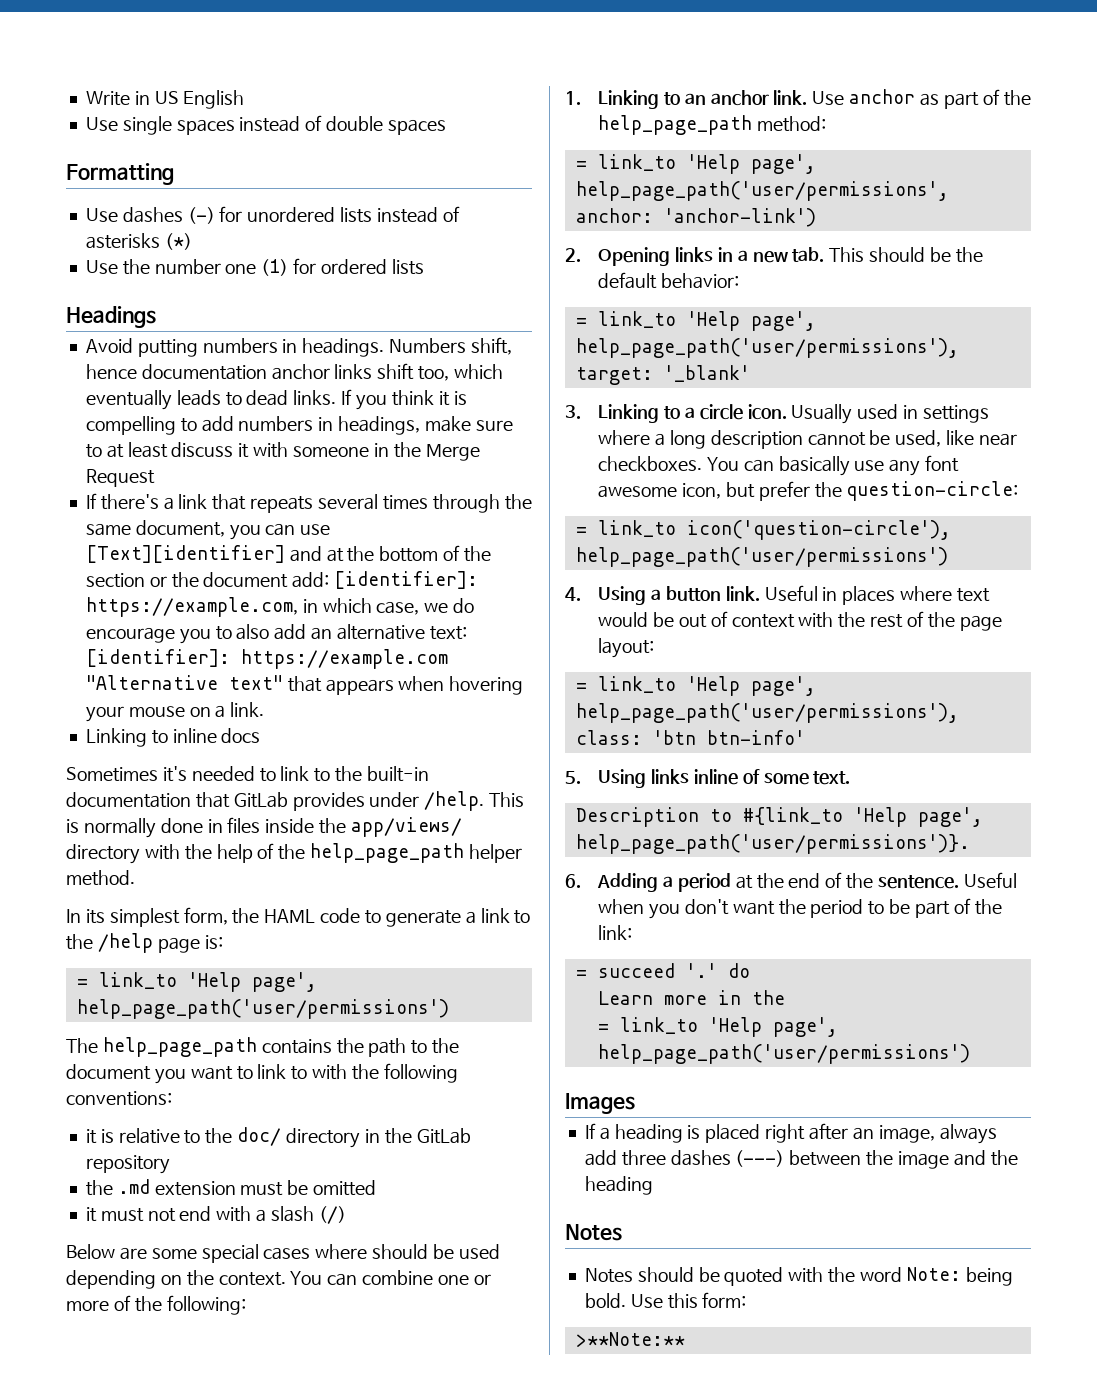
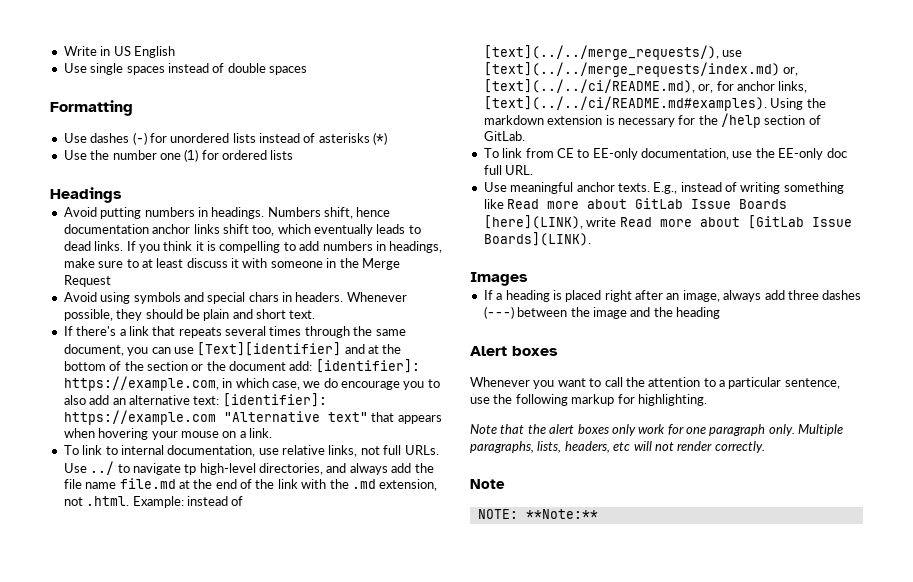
(155, 478) none -> [63,292,407,304] [63,309,316,321] // Avoid using symbols and special chars in headers. Whenever possible, they should be plain and short text.
[85,728,261,747] [66,766,430,782] [66,791,525,811] [66,817,463,838] [66,843,523,864] [66,870,135,886] [66,907,531,927] [66,933,223,953] [76,972,317,992] [76,999,449,1019] [66,1037,460,1057] [66,1063,458,1084] [66,1091,172,1106] [85,1127,471,1148] [85,1155,170,1174] [85,1179,377,1196] [85,1206,346,1224] [66,1244,500,1263] [66,1270,491,1289] [66,1295,246,1315] [565,89,1031,109] [598,115,826,135] [575,154,816,174] [575,181,949,201] [575,208,816,227] [565,247,983,266] [598,272,739,289] [575,311,816,331] [575,338,959,358] [575,365,750,385] [565,404,989,424] [598,430,1017,449] [598,455,960,476] [598,481,1019,501] [575,520,951,540] [575,547,948,567] [565,585,990,605] [598,611,1002,631] [598,638,655,658] [575,676,816,696] [575,703,959,723] [575,730,805,745] [565,769,851,788] [575,807,983,827] [575,834,970,854] [565,873,731,892] Linking to inline docs // Sometimes it's needed to link to the built-in documentation that GitLab provides under /help. This is normally done in files inside the app/views/ directory with the help of the help_page_path helper method. // In its simplest form, the HAML code to generate a link to the /help page is: // = link_to 'Help page', help_page_path('user/permissions') // The help_page_path contains the path to the document you want to link to with the following conventions: // it is relative to the doc/ directory in the GitLab repository // the .md extension must be omitted // it must not end with a slash (/) // Below are some special cases where should be used depending on the context. You can combine one or more of the following: // 1. Linking to an anchor link. Use anchor as part of the help_page_path method: // = link_to 'Help page', help_page_path('user/permissions', anchor: 'anchor-link') // 2. Opening links in a new tab. This should be the default behavior: // = link_to 'Help page', help_page_path('user/permissions'), target: '_blank' // 3. Linking to a circle icon. Usually used in settings where a long description cannot be used, like near checkboxes. You can basically use any font awesome icon, but prefer the question-circle: // = link_to icon('question-circle'), help_page_path('user/permissions') // 4. Using a button link. Useful in places where text would be out of context with the rest of the page layout: // = link_to 'Help page', help_page_path('user/permissions'), class: 'btn btn-info' // 5. Using links inline of some text. // Description to #{link_to 'Help page', help_page_path('user/permissions')}. // 6. Adding a period -> [63,445,439,457] [63,461,434,475] [63,478,176,489] To link to internal documentation, use relative links, not full URLs. Use ../ to navigate tp high-level directories, and always add the file name file.md
[877,872,1017,889] [598,898,1002,919] [598,925,633,940] [575,963,750,978] [597,990,785,1005] [597,1017,838,1037] [597,1044,970,1064] sentence. Useful when you don't want the period to be part of the link: // = succeed '.' do // Learn more in the // = link_to 'Help page', help_page_path('user/permissions') -> [277,479,438,491] [63,496,244,508] [483,45,743,60] [483,62,799,77] [483,79,808,93] [483,96,826,111] [483,113,821,128] [483,131,525,141] [483,148,847,160] [483,165,534,175] [483,182,844,194] [483,198,788,209] [483,215,852,229] [483,232,591,246] link with the .md extension, not .html. Example: instead of [text](../../merge_requests/), use [text](../../merge_requests/index.md) or, [text](../../ci/README.md), or, for anchor links, [text](../../ci/README.md#examples). Using the markdown extension is necessary for the /help section of GitLab. // To link from CE to EE-only documentation, use the EE-only doc full URL. // Use meaningful anchor texts. E.g., instead of writing something like Read more about GitLab Issue Boards [here](LINK), write Read more about [GitLab Issue Boards](LINK).
[565,1224,622,1241] [584,1267,1013,1286] [584,1292,747,1309] [575,1332,685,1347] Notes // Notes should be quoted with the word Note: being bold. Use this form: // >**Note:** -> [470,346,558,356] [470,377,840,389] [470,394,707,406] [470,424,844,436] [470,441,765,453] [470,479,505,489] [477,509,598,519] Alert boxes // Whenever you want to call the attention to a particular sentence, use the following markup for highlighting. // Note that the alert boxes only work for one paragraph only. Multiple paragraphs, lists, headers, etc will not render correctly. // Note // NOTE: **Note:**

